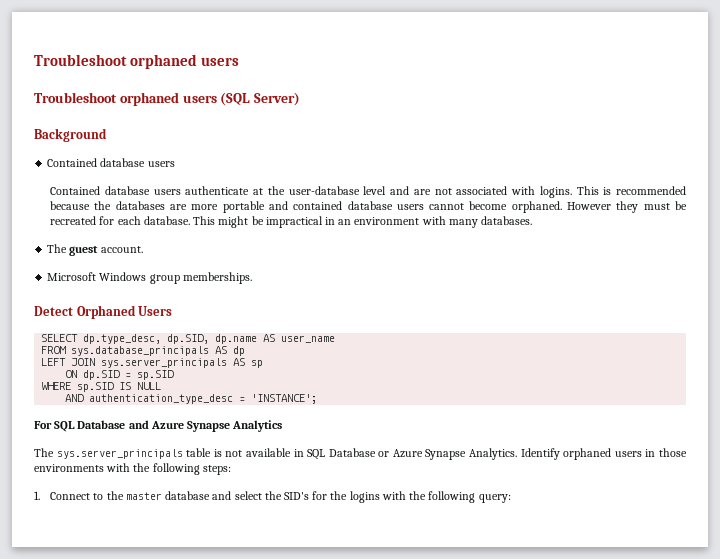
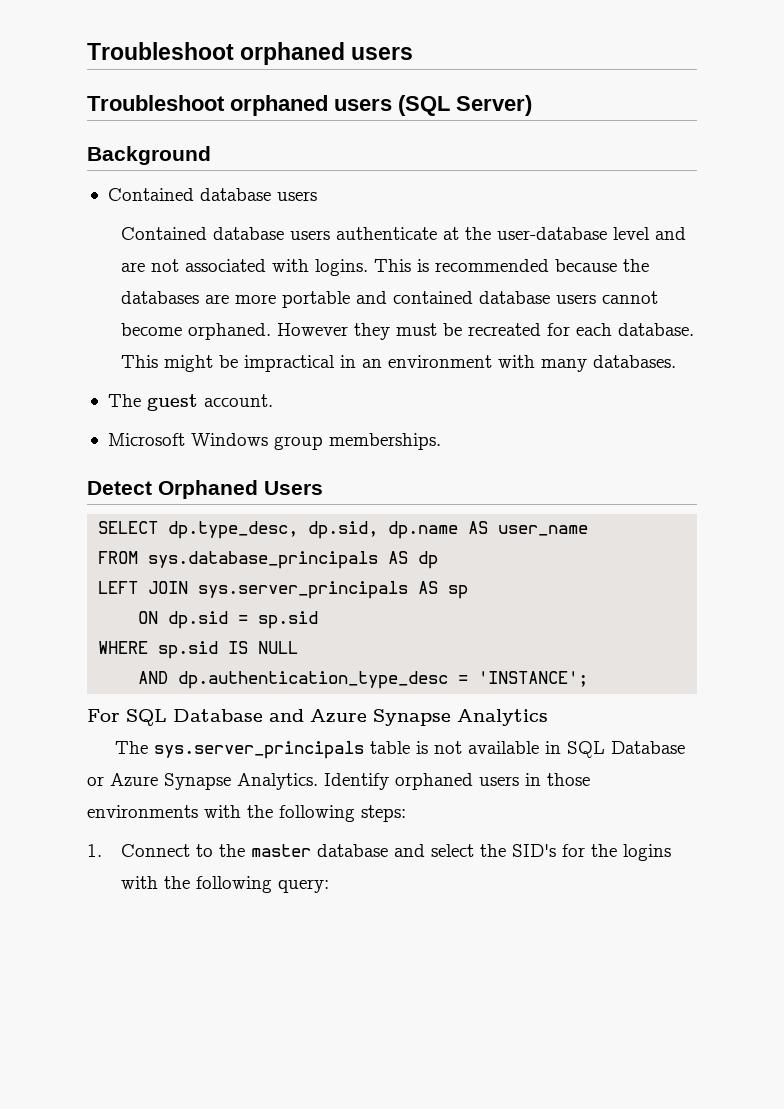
[167,334,210,344] dp.SID, -> [308,521,379,539] dp.sid,
[83,370,175,380] dp.SID = sp.SID -> [168,611,319,629] dp.sid = sp.sid
[77,382,115,392] sp.SID -> [158,641,219,659] sp.sid
[89,394,234,404] authentication_type_desc -> [178,671,449,689] dp.authentication_type_desc

